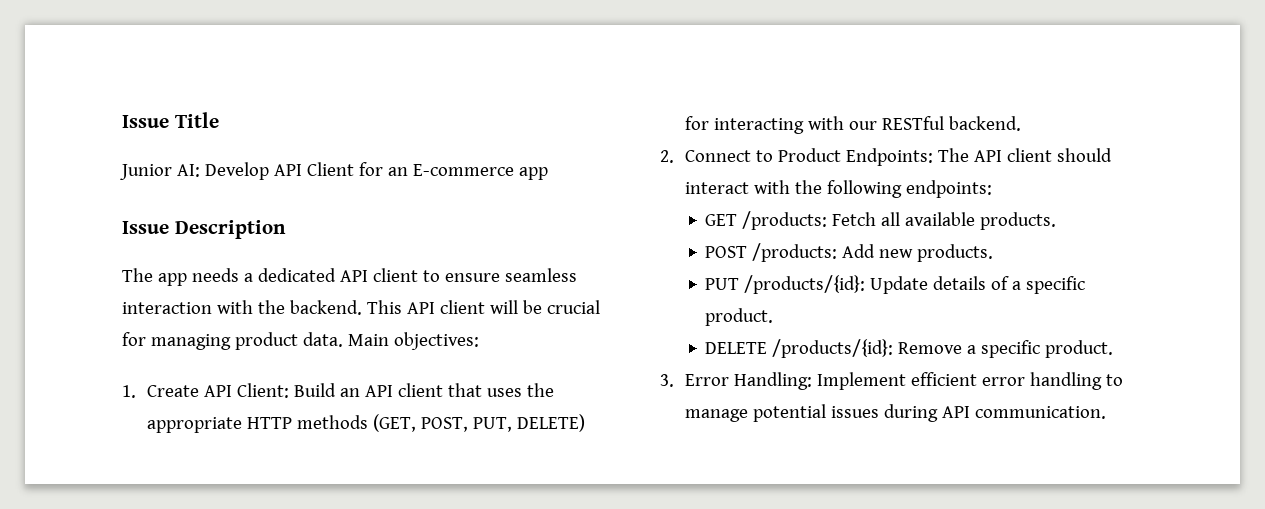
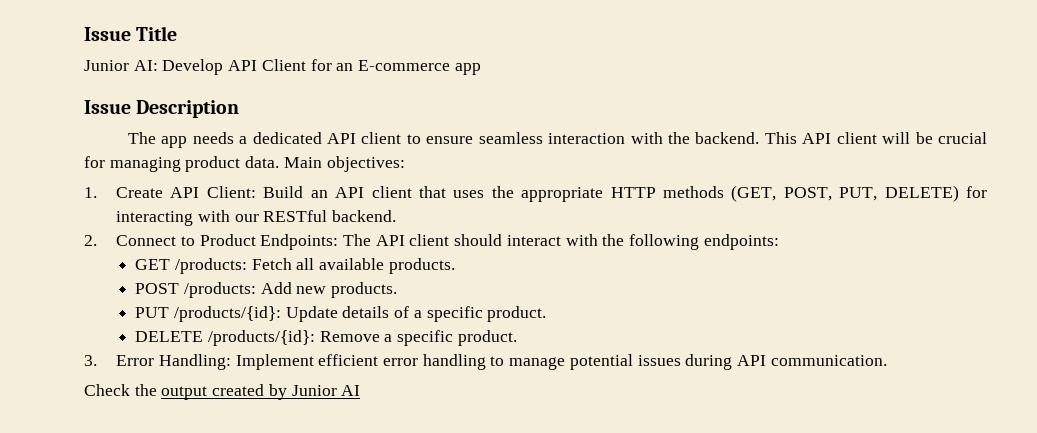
(1106, 412) none -> [84,384,361,400] // Check the output created by Junior AI

